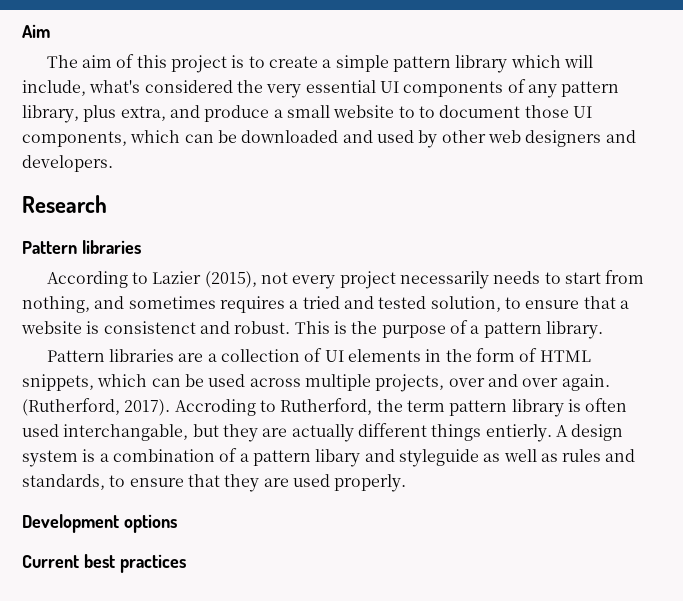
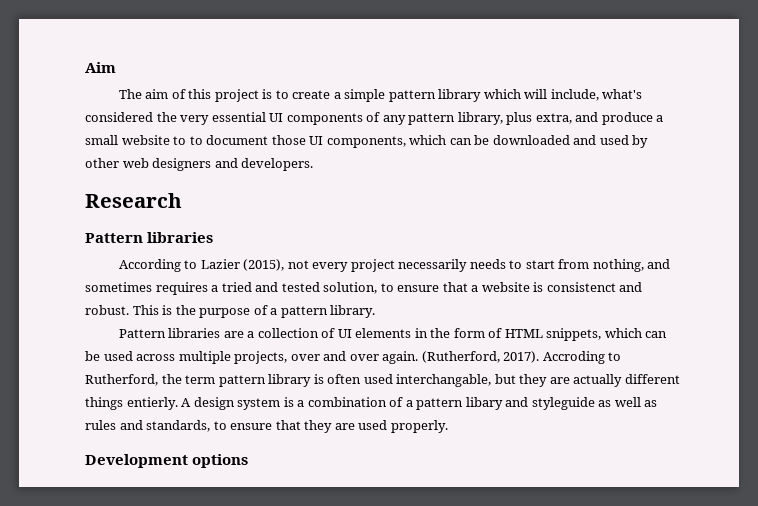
[22,554,186,573] // Current best practices -> (249, 461) none

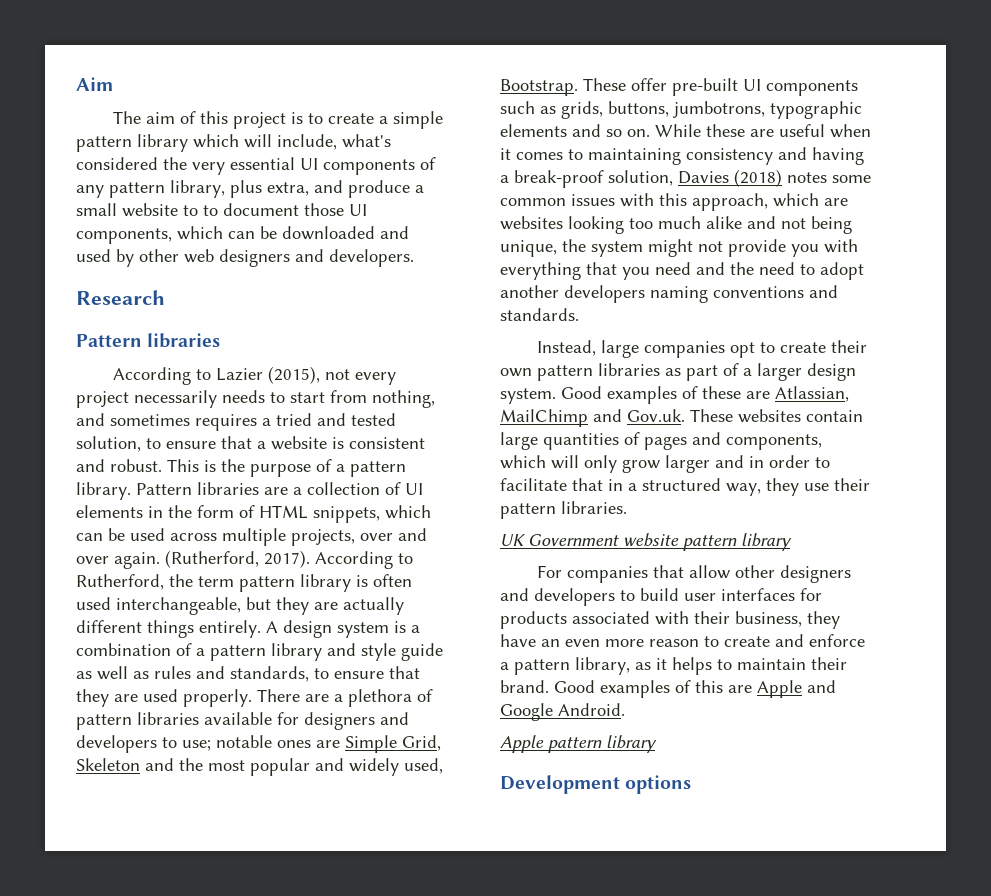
[546,282,616,292] consistenct -> [349,437,425,449] consistent
(376, 311) // -> (131, 491) none
[542,351,605,364] Accroding -> [315,551,393,569] According
[396,374,492,387] interchangable, -> [116,597,241,615] interchangeable,
[126,397,178,410] entierly. -> [199,620,261,638] entirely.
[465,397,595,410] libary and styleguide -> [271,643,443,661] library and style guide
(448, 426) none -> [257,689,433,707] [76,712,409,730] [76,735,441,753] [76,758,443,776] [500,78,858,96] [500,101,862,119] [500,124,871,138] [500,147,864,165] [500,169,871,188] [500,193,848,211] [500,216,852,234] [500,239,858,257] [500,262,864,280] [500,285,838,303] [500,308,579,321] [537,340,868,358] [500,363,856,381] [500,386,849,404] [500,409,863,427] [500,432,822,450] [500,455,830,473] [500,478,870,496] [500,501,627,519] [500,533,792,551] [537,565,852,583] [500,588,822,606] [500,611,840,629] [500,634,865,647] [500,657,847,675] [500,680,836,698] [500,703,625,721] [500,735,657,753] There are a plethora of pattern libraries available for designers and developers to use; notable ones are Simple Grid, Skeleton and the most popular and widely used, Bootstrap. These offer pre-built UI components such as grids, buttons, jumbotrons, typographic elements and so on. While these are useful when it comes to maintaining consistency and having a break-proof solution, Davies (2018) notes some common issues with this approach, which are websites looking too much alike and not being unique, the system might not provide you with everything that you need and the need to adopt another developers naming conventions and standards. // Instead, large companies opt to create their own pattern libraries as part of a larger design system. Good examples of these are Atlassian, MailChimp and Gov.uk. These websites contain large quantities of pages and components, which will only grow larger and in order to facilitate that in a structured way, they use their pattern libraries. // UK Government website pattern library // For companies that allow other designers and developers to build user interfaces for products associated with their business, they have an even more reason to create and enforce a pattern library, as it helps to maintain their brand. Good examples of this are Apple and Google Android. // Apple pattern library

